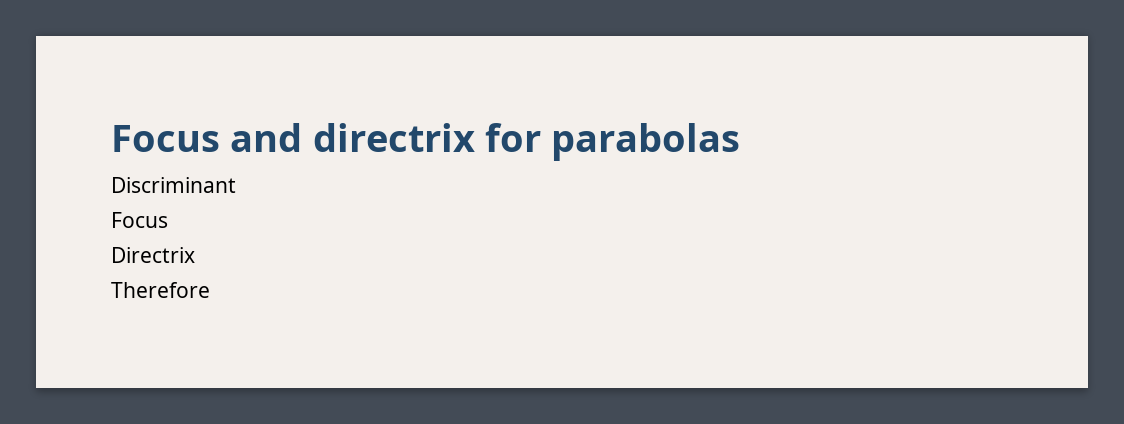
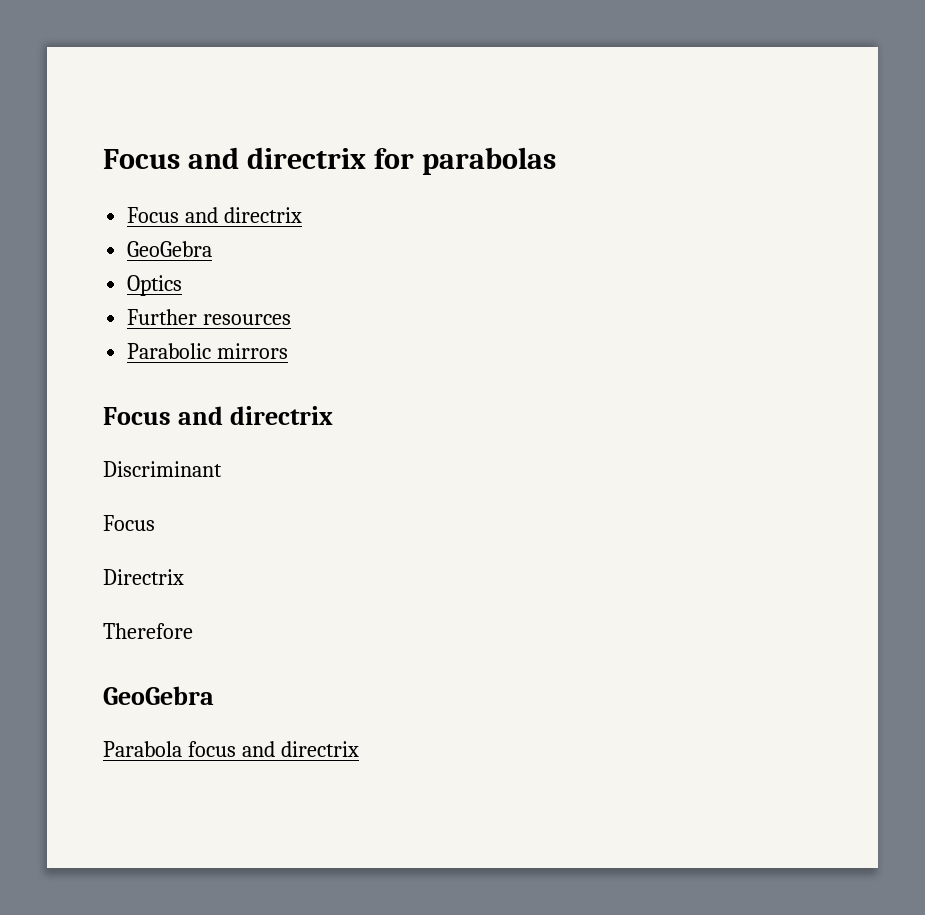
(741, 142) none -> [127,207,303,223] [127,241,213,257] [127,275,183,296] [127,309,292,325] [127,343,289,359] [103,406,333,425] // Focus and directrix // GeoGebra // Optics // Further resources // Parabolic mirrors // Focus and directrix
(210, 290) none -> [103,686,214,705] [103,741,359,757] // GeoGebra // Parabola focus and directrix

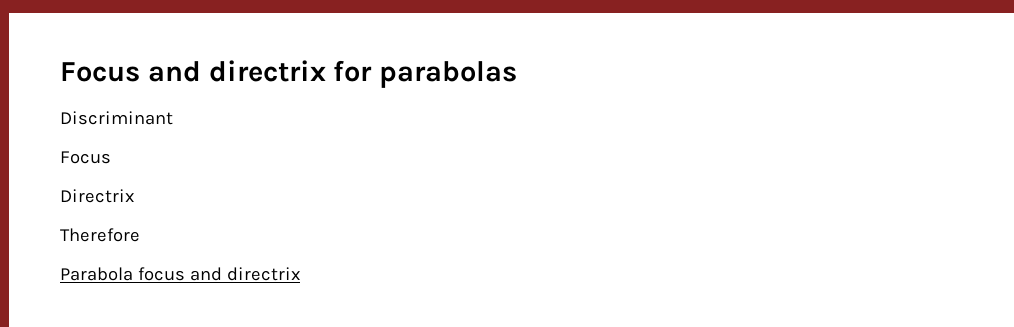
[127,207,303,223] [127,241,213,257] [127,275,183,296] [127,309,292,325] [127,343,289,359] [103,406,333,425] // Focus and directrix // GeoGebra // Optics // Further resources // Parabolic mirrors // Focus and directrix -> (518, 74) none
[103,686,214,705] // GeoGebra -> (140, 235) none

